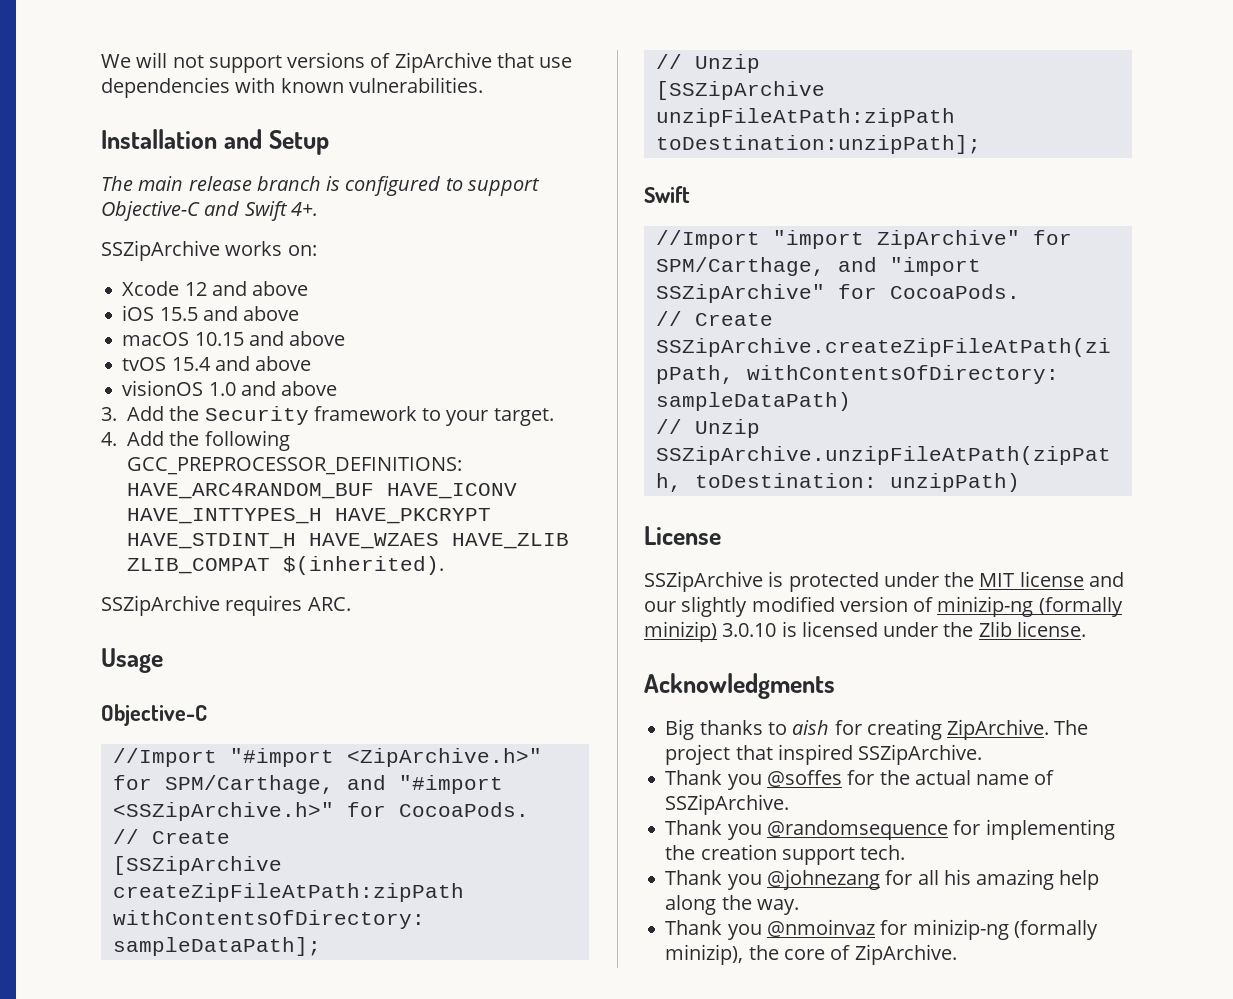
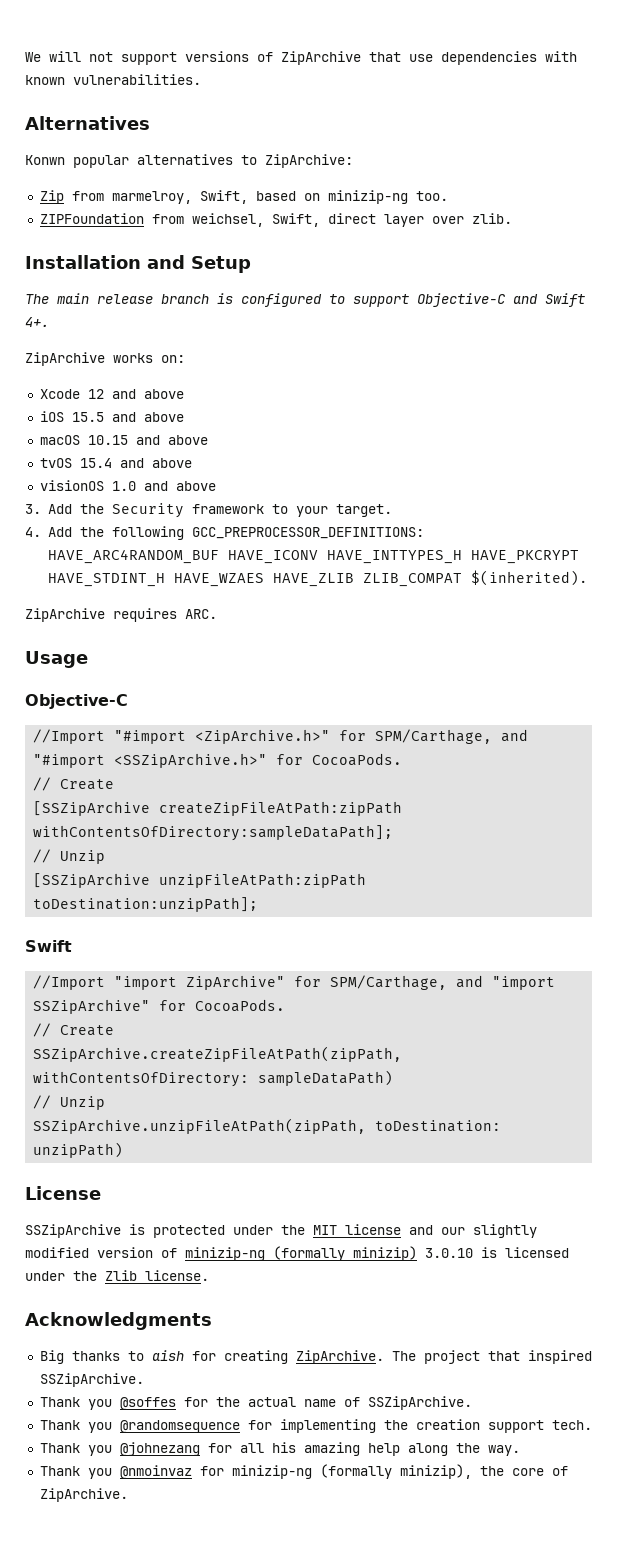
(483, 85) none -> [25,116,150,130] [25,154,353,168] [39,190,448,204] [39,213,512,227] // Alternatives // Konwn popular alternatives to ZipArchive: // Zip from marmelroy, Swift, based on minizip-ng too. // ZIPFoundation from weichsel, Swift, direct layer over zlib.
[101,240,220,261] SSZipArchive -> [25,352,105,366] ZipArchive
[101,595,220,616] SSZipArchive -> [25,608,105,622] ZipArchive

